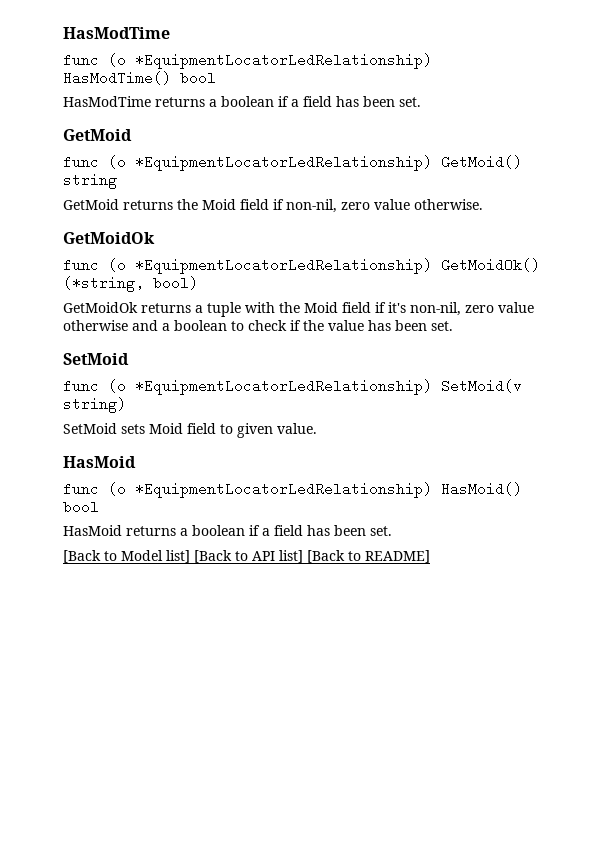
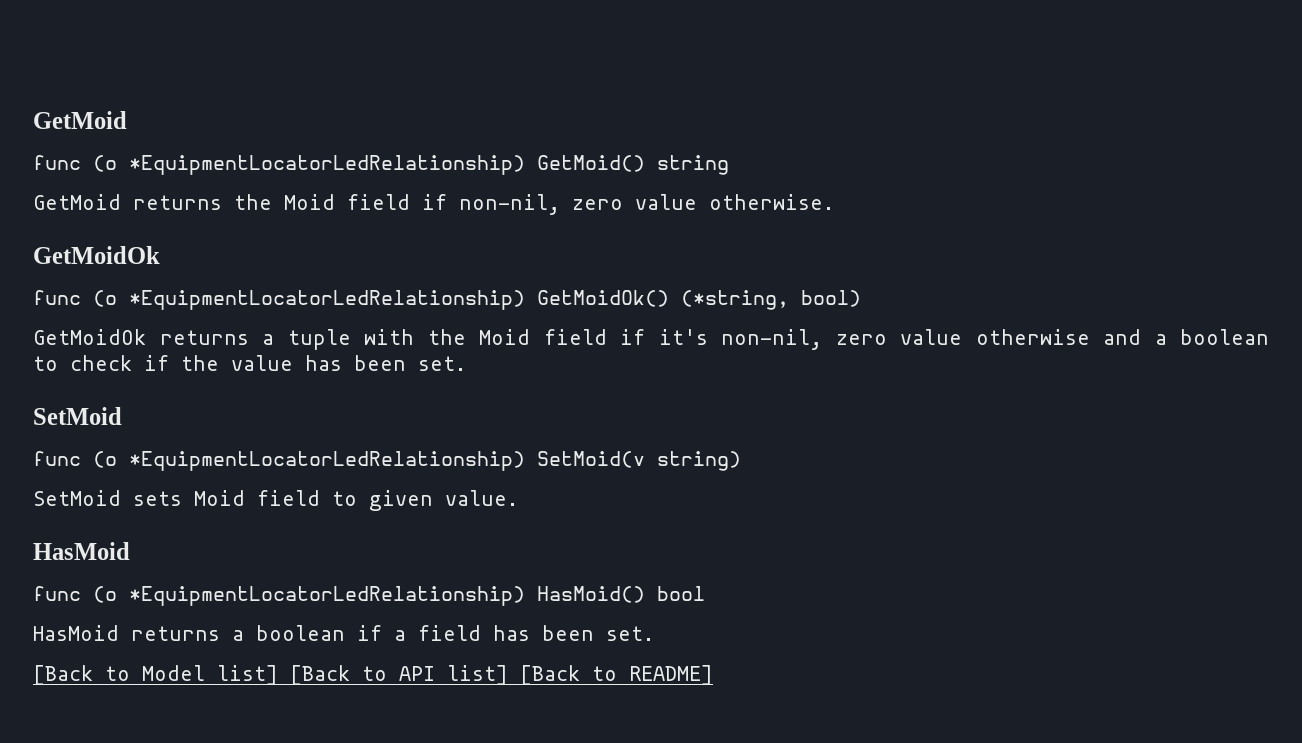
[63,27,170,39] [63,53,432,69] [63,71,216,85] [63,96,421,107] HasModTime // func (o *EquipmentLocatorLedRelationship) HasModTime() bool // HasModTime returns a boolean if a field has been set. // -> (33, 120) none

